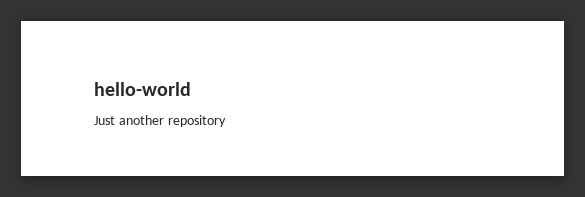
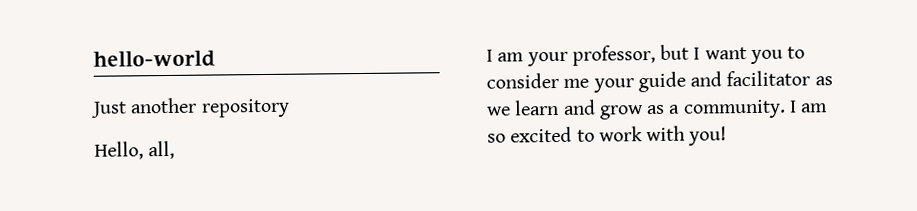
(226, 121) none -> [94,140,176,160] [486,44,806,67] [486,70,833,93] [487,99,829,120] [487,125,728,146] // Hello, all, // I am your professor, but I want you to consider me your guide and facilitator as we learn and grow as a community. I am so excited to work with you!

